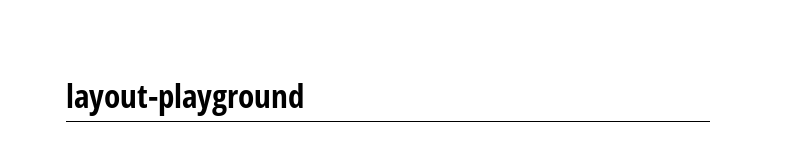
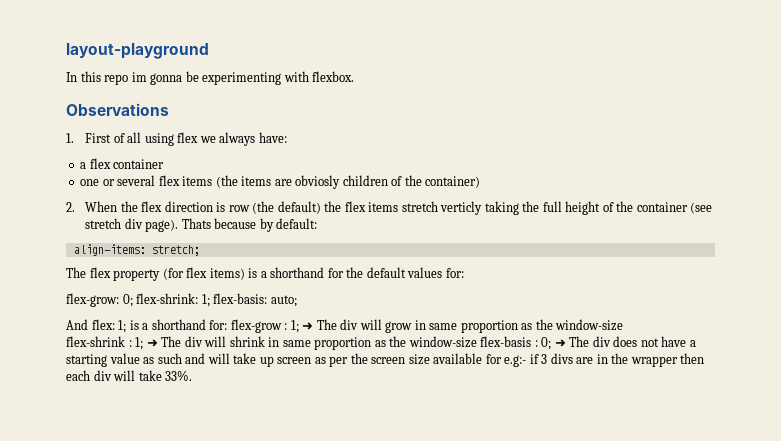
(304, 99) none -> [66,71,355,85] [66,103,169,116] [66,132,287,146] [80,158,165,169] [80,175,481,189] [66,201,713,215] [85,218,318,232] [73,244,200,256] [66,267,464,281] [66,293,297,307] [66,319,624,333] [66,336,696,350] [66,353,705,367] [66,370,193,381] // In this repo im gonna be experimenting with flexbox. // Observations // 1. First of all using flex we always have: // a flex container // one or several flex items (the items are obviosly children of the container) // 2. When the flex direction is row (the default) the flex items stretch verticly taking the full height of the container (see stretch div page). Thats because by default: // align-items: stretch; // The flex property (for flex items) is a shorthand for the default values for: // flex-grow: 0; flex-shrink: 1; flex-basis: auto; // And flex: 1; is a shorthand for: flex-grow : 1; ➜ The div will grow in same proportion as the window-size // flex-shrink : 1; ➜ The div will shrink in same proportion as the window-size flex-basis : 0; ➜ The div does not have a starting value as such and will take up screen as per the screen size available for e.g:- if 3 divs are in the wrapper then each div will take 33%.

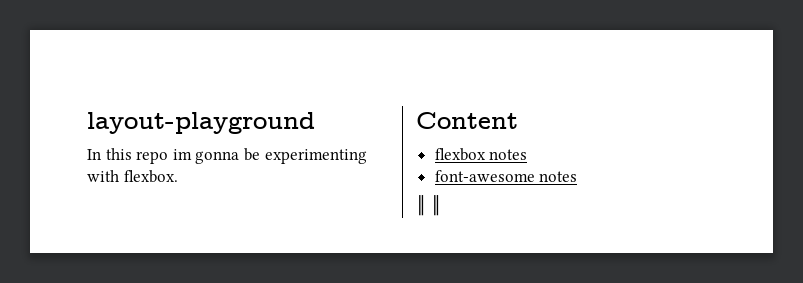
[66,103,169,116] [66,132,287,146] [80,158,165,169] [80,175,481,189] [66,201,713,215] [85,218,318,232] [73,244,200,256] [66,267,464,281] [66,293,297,307] [66,319,624,333] [66,336,696,350] [66,353,705,367] [66,370,193,381] Observations // 1. First of all using flex we always have: // a flex container // one or several flex items (the items are obviosly children of the container) // 2. When the flex direction is row (the default) the flex items stretch verticly taking the full height of the container (see stretch div page). Thats because by default: // align-items: stretch; // The flex property (for flex items) is a shorthand for the default values for: // flex-grow: 0; flex-shrink: 1; flex-basis: auto; // And flex: 1; is a shorthand for: flex-grow : 1; ➜ The div will grow in same proportion as the window-size // flex-shrink : 1; ➜ The div will shrink in same proportion as the window-size flex-basis : 0; ➜ The div does not have a starting value as such and will take up screen as per the screen size available for e.g:- if 3 divs are in the wrapper then each div will take 33%. -> [416,112,518,129] [434,148,528,161] [434,170,578,182] [416,195,441,216] Content // flexbox notes // font-awesome notes // ║ ║

